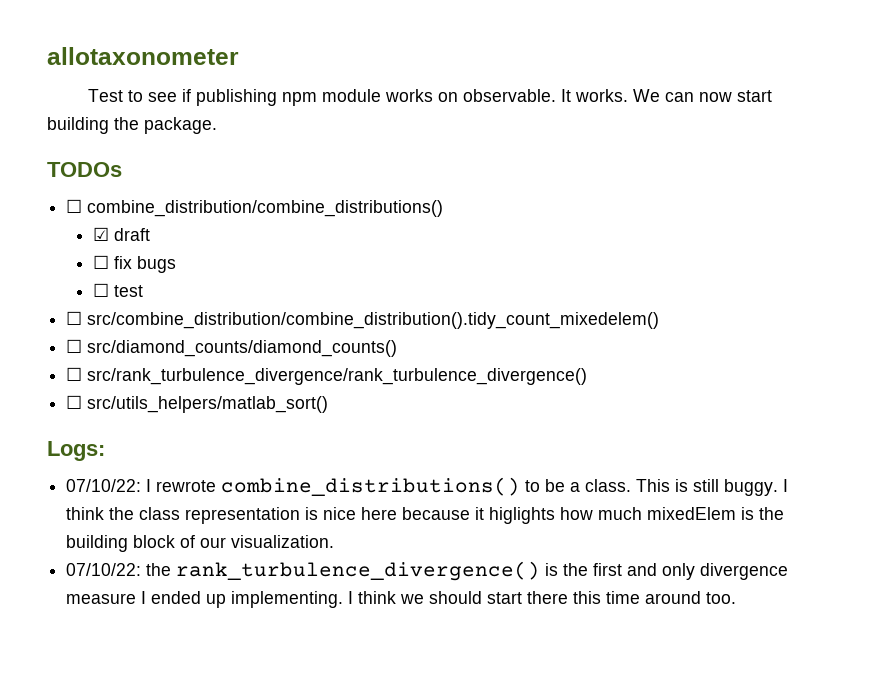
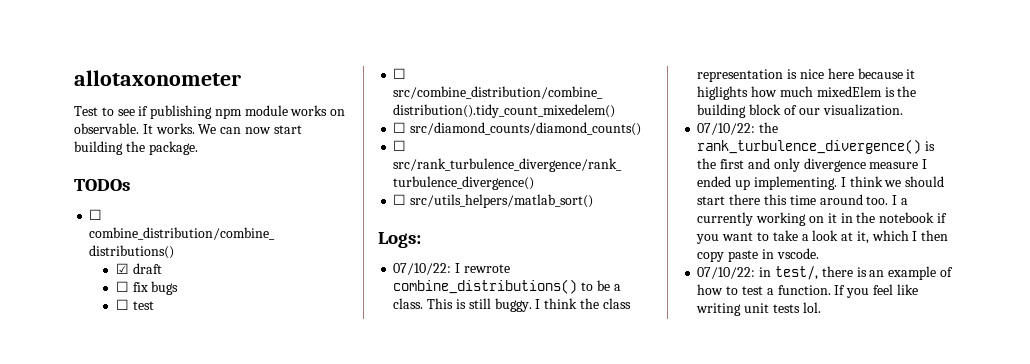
(737, 598) none -> [892,195,908,205] [697,212,947,226] [696,230,949,244] [697,248,819,262] [697,266,953,280] [697,284,918,298] [696,302,821,316] I a currently working on it in the notebook if you want to take a look at it, which I then copy paste in vscode. // 07/10/22: in test/, there is an example of how to test a function. If you feel like writing unit tests lol.

